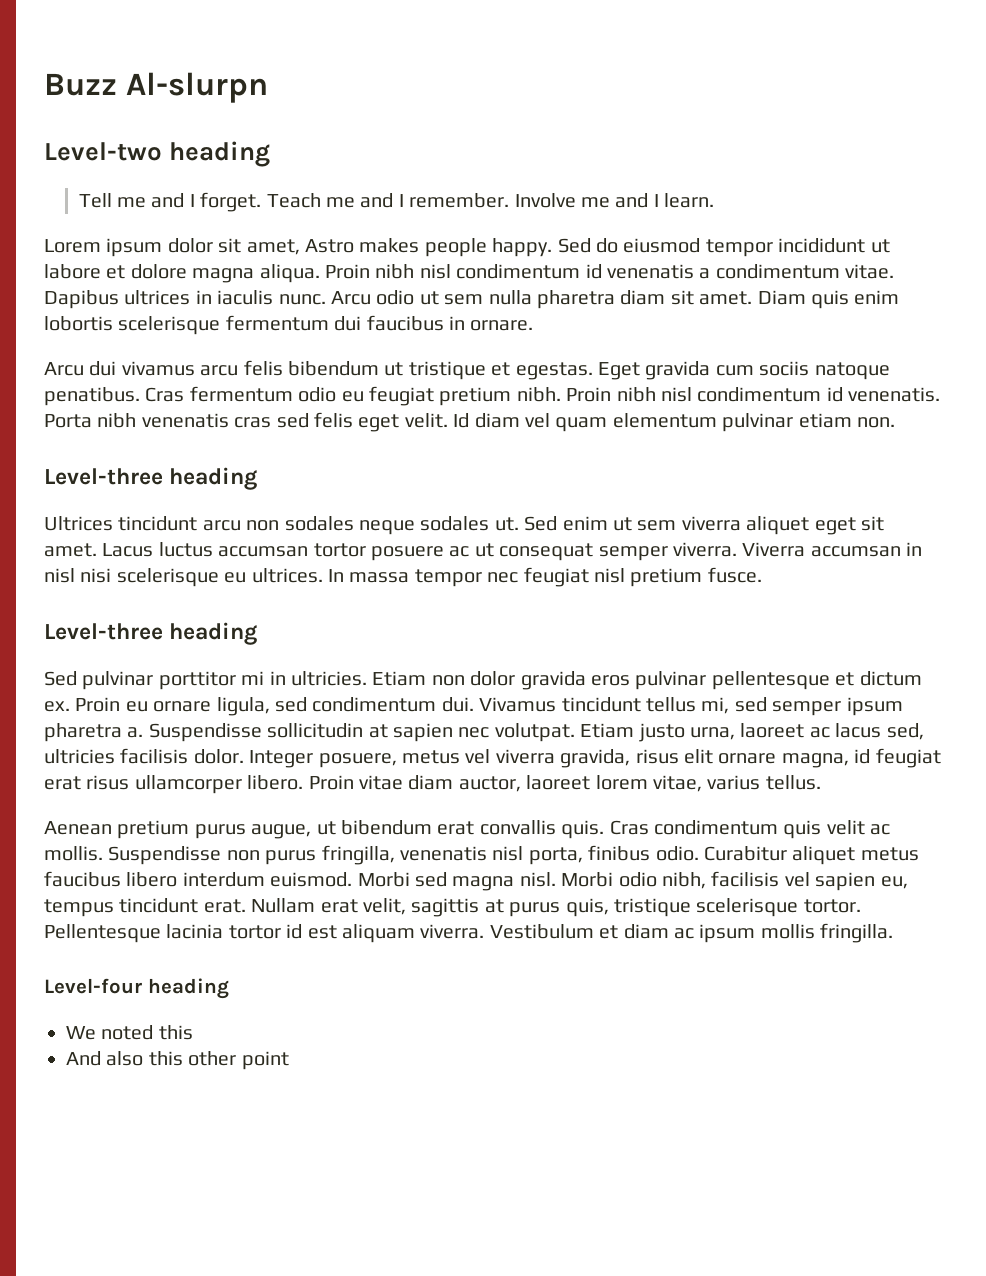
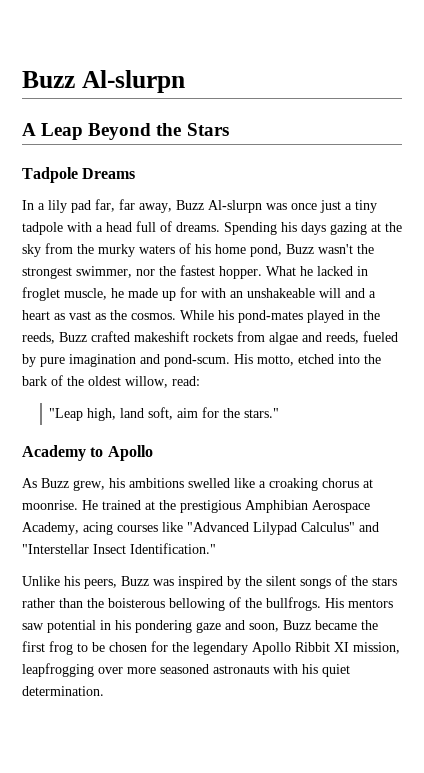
[44,141,271,167] [78,192,715,212] [44,238,890,257] [44,264,895,283] [44,290,900,309] [44,315,534,335] [44,360,890,380] [44,386,941,406] [44,412,895,432] [44,467,258,490] [44,516,884,535] [44,542,923,561] [44,567,762,587] [44,622,258,645] [44,671,922,690] [44,697,903,716] [44,723,924,742] [44,748,941,768] [44,775,821,794] [44,820,891,839] [44,845,919,865] [44,871,908,891] [44,898,861,917] [44,923,894,943] [44,978,229,999] [66,1025,193,1040] [66,1051,289,1070] Level-two heading // Tell me and I forget. Teach me and I remember. Involve me and I learn. // Lorem ipsum dolor sit amet, Astro makes people happy. Sed do eiusmod tempor incididunt ut labore et dolore magna aliqua. Proin nibh nisl condimentum id venenatis a condimentum vitae. Dapibus ultrices in iaculis nunc. Arcu odio ut sem nulla pharetra diam sit amet. Diam quis enim lobortis scelerisque fermentum dui faucibus in ornare. // Arcu dui vivamus arcu felis bibendum ut tristique et egestas. Eget gravida cum sociis natoque penatibus. Cras fermentum odio eu feugiat pretium nibh. Proin nibh nisl condimentum id venenatis. Porta nibh venenatis cras sed felis eget velit. Id diam vel quam elementum pulvinar etiam non. // Level-three heading // Ultrices tincidunt arcu non sodales neque sodales ut. Sed enim ut sem viverra aliquet eget sit amet. Lacus luctus accumsan tortor posuere ac ut consequat semper viverra. Viverra accumsan in nisl nisi scelerisque eu ultrices. In massa tempor nec feugiat nisl pretium fusce. // Level-three heading // Sed pulvinar porttitor mi in ultricies. Etiam non dolor gravida eros pulvinar pellentesque et dictum ex. Proin eu ornare ligula, sed condimentum dui. Vivamus tincidunt tellus mi, sed semper ipsum pharetra a. Suspendisse sollicitudin at sapien nec volutpat. Etiam justo urna, laoreet ac lacus sed, ultricies facilisis dolor. Integer posuere, metus vel viverra gravida, risus elit ornare magna, id feugiat erat risus ullamcorper libero. Proin vitae diam auctor, laoreet lorem vitae, varius tellus. // Aenean pretium purus augue, ut bibendum erat convallis quis. Cras condimentum quis velit ac mollis. Suspendisse non purus fringilla, venenatis nisl porta, finibus odio. Curabitur aliquet metus faucibus libero interdum euismod. Morbi sed magna nisl. Morbi odio nibh, facilisis vel sapien eu, tempus tincidunt erat. Nullam erat velit, sagittis at purus quis, tristique scelerisque tortor. Pellentesque lacinia tortor id est aliquam viverra. Vestibulum et diam ac ipsum mollis fringilla. // Level-four heading // We noted this // And also this other point -> [22,123,229,140] [22,167,136,183] [22,199,377,213] [22,221,402,235] [22,243,374,257] [22,265,368,279] [22,287,376,301] [22,310,380,323] [22,331,398,345] [22,354,381,367] [22,375,200,388] [49,407,280,421] [22,445,153,461] [22,478,373,491] [22,500,370,513] [22,522,379,535] [22,543,216,554] [22,575,397,589] [22,597,393,611] [22,620,378,633] [22,641,400,655] [22,663,350,677] [22,686,104,696] A Leap Beyond the Stars // Tadpole Dreams // In a lily pad far, far away, Buzz Al-slurpn was once just a tiny tadpole with a head full of dreams. Spending his days gazing at the sky from the murky waters of his home pond, Buzz wasn't the strongest swimmer, nor the fastest hopper. What he lacked in froglet muscle, he made up for with an unshakeable will and a heart as vast as the cosmos. While his pond-mates played in the reeds, Buzz crafted makeshift rockets from algae and reeds, fueled by pure imagination and pond-scum. His motto, etched into the bark of the oldest willow, read: // "Leap high, land soft, aim for the stars." // Academy to Apollo // As Buzz grew, his ambitions swelled like a croaking chorus at moonrise. He trained at the prestigious Amphibian Aerospace Academy, acing courses like "Advanced Lilypad Calculus" and "Interstellar Insect Identification." // Unlike his peers, Buzz was inspired by the silent songs of the stars rather than the boisterous bellowing of the bullfrogs. His mentors saw potential in his pondering gaze and soon, Buzz became the first frog to be chosen for the legendary Apollo Ribbit XI mission, leapfrogging over more seasoned astronauts with his quiet determination.

